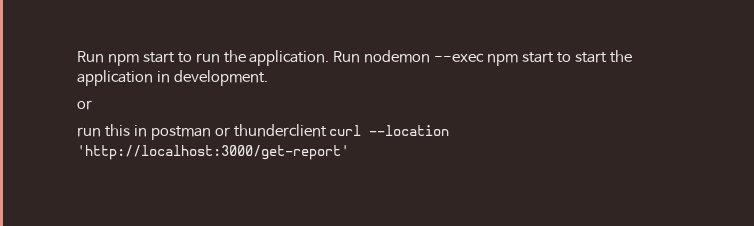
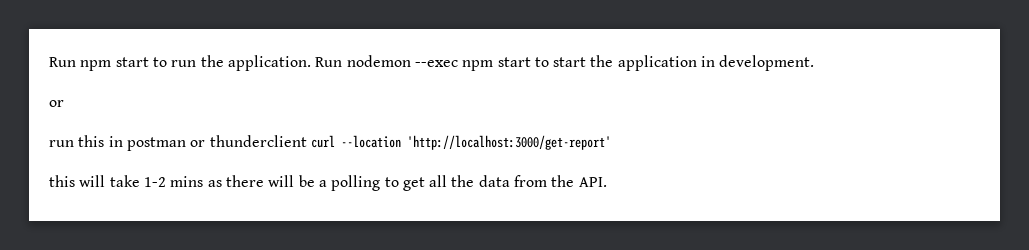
(349, 152) none -> [49,175,607,191] // this will take 1-2 mins as there will be a polling to get all the data from the API.

